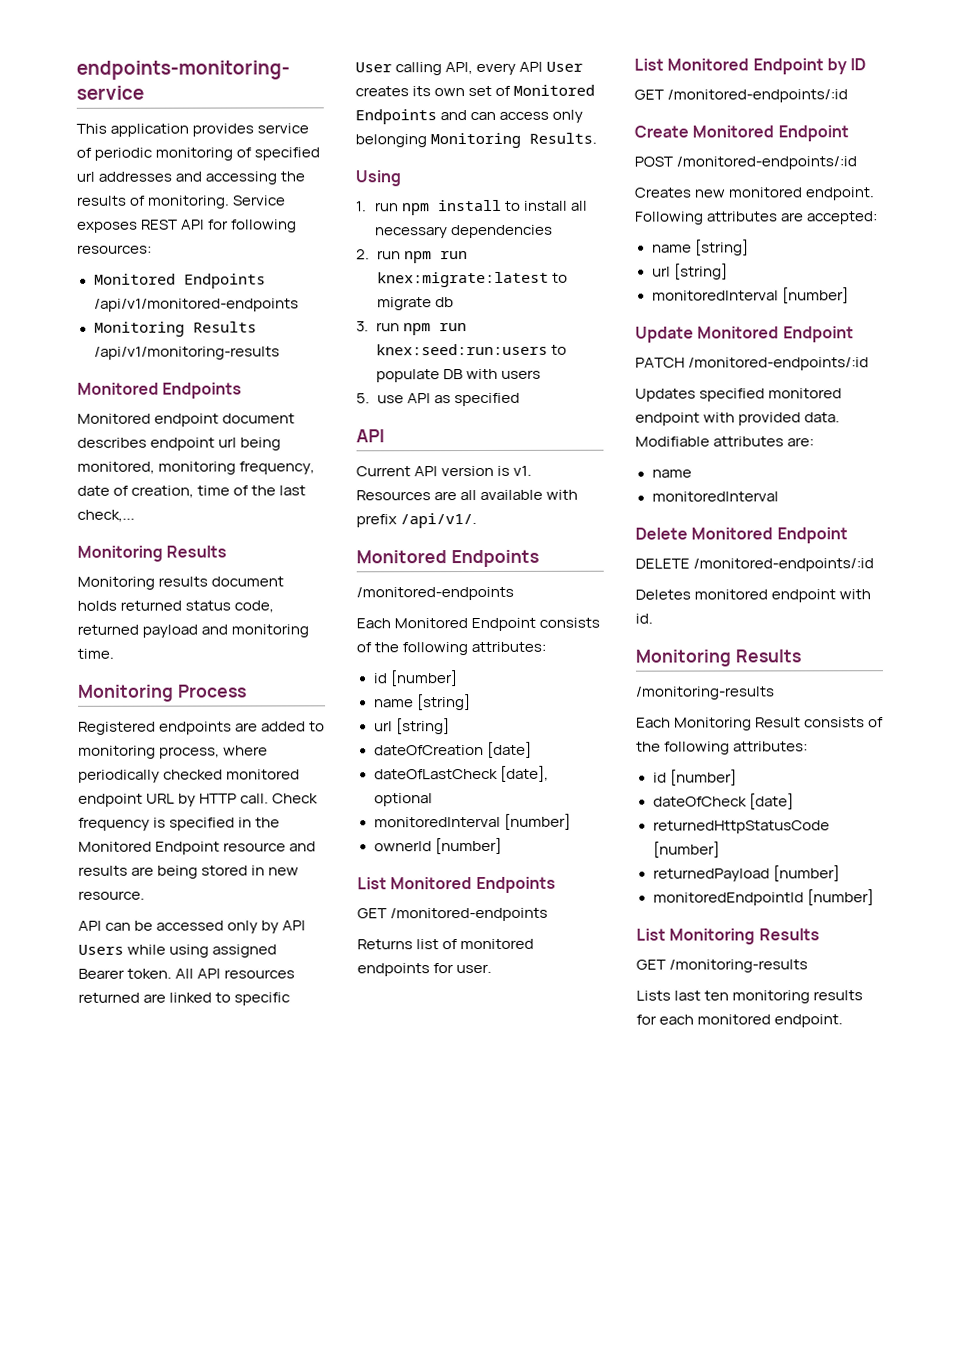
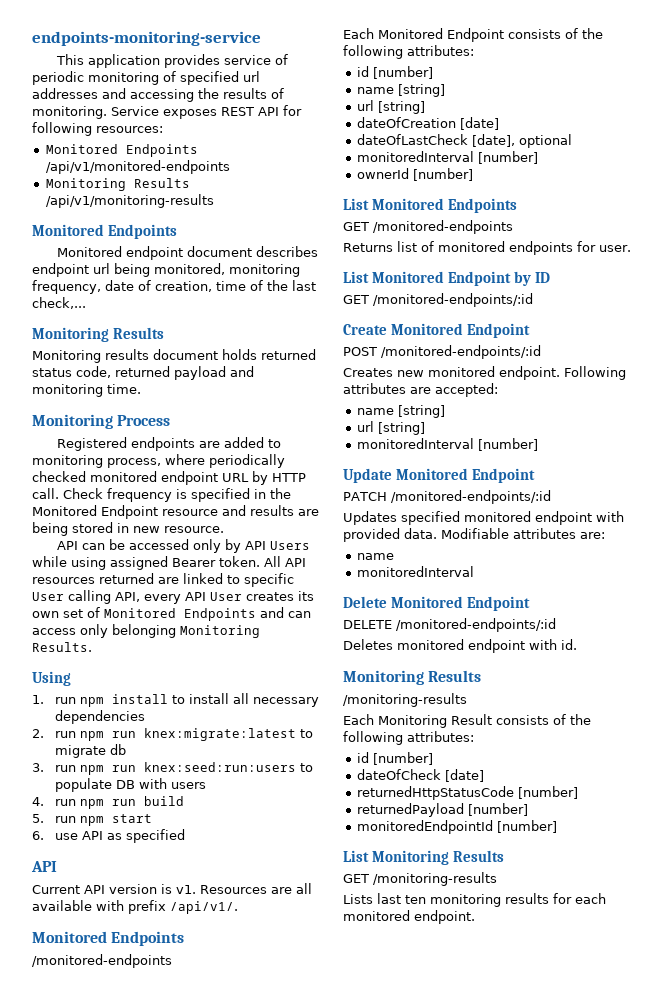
[356,393,370,404] 5. -> [32,796,184,809] [32,814,152,826] [32,831,44,840] 4. run npm run build // 5. run npm start // 6.

